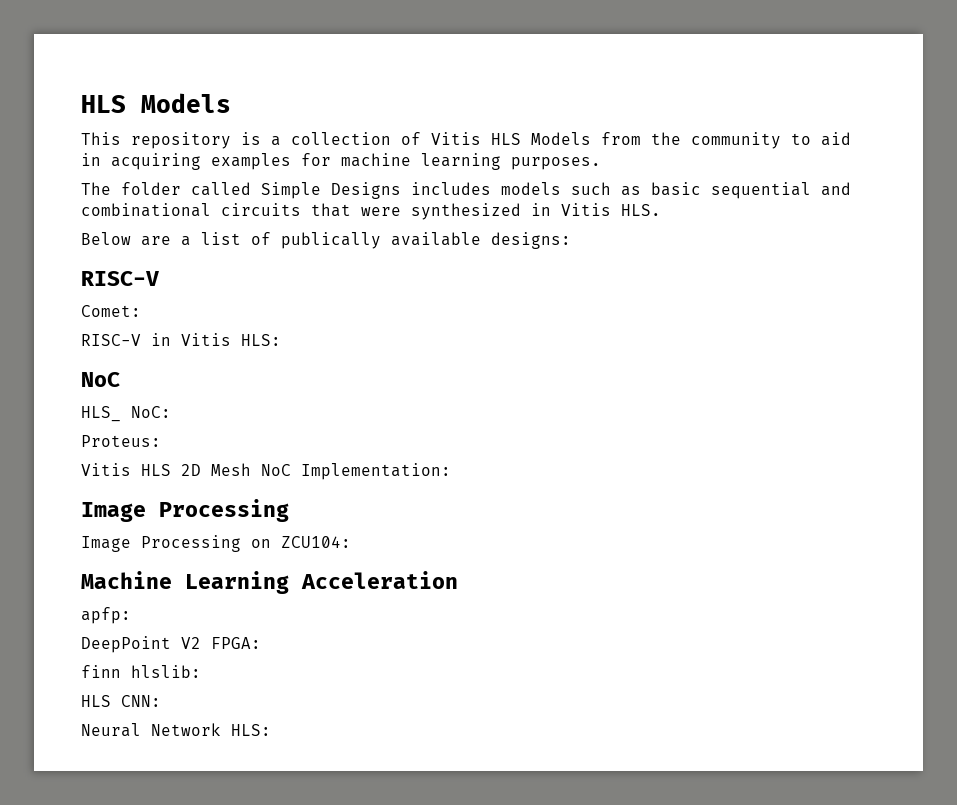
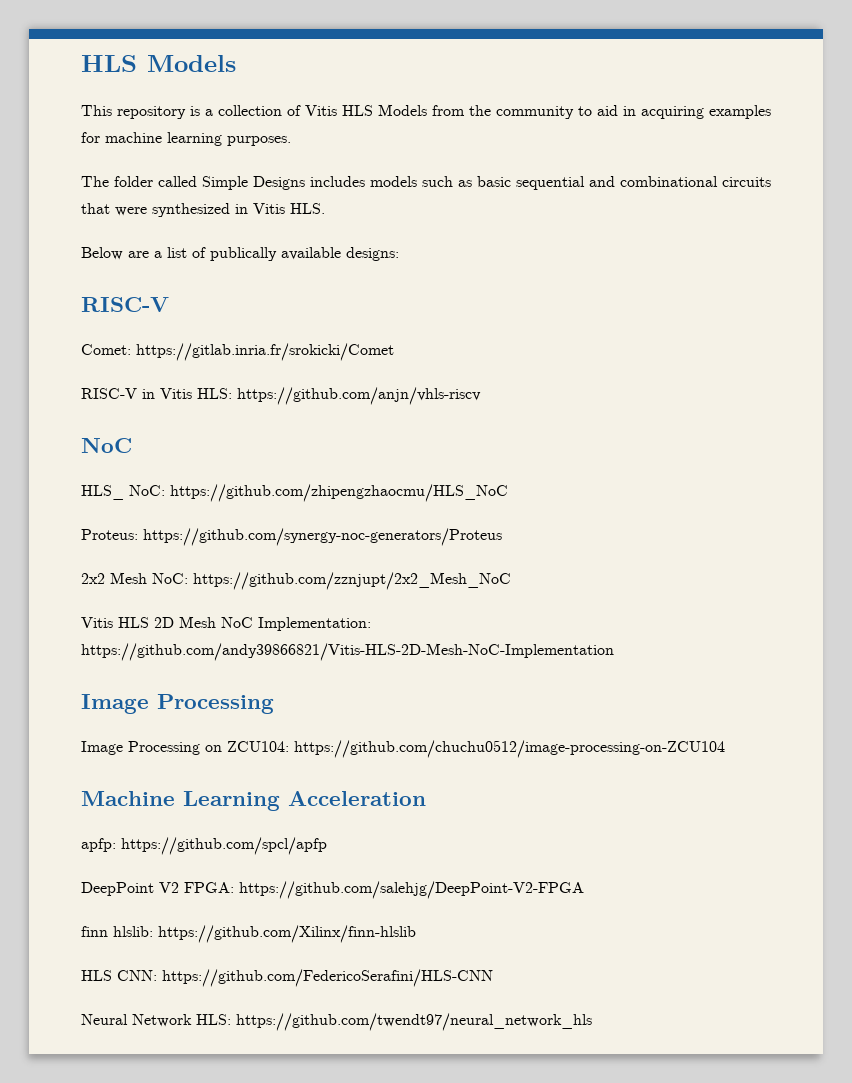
(141, 311) none -> [136,343,394,361] https://gitlab.inria.fr/srokicki/Comet
(281, 340) none -> [237,387,481,405] https://github.com/anjn/vhls-riscv
(171, 412) none -> [170,484,508,502] https://github.com/zhipengzhaocmu/HLS_NoC
(161, 441) none -> [143,528,502,546] [81,572,511,590] https://github.com/synergy-noc-generators/Proteus // 2x2 Mesh NoC: https://github.com/zznjupt/2x2_Mesh_NoC
(451, 471) none -> [81,643,614,661] https://github.com/andy39866821/Vitis-HLS-2D-Mesh-NoC-Implementation
(351, 542) none -> [294,740,725,758] https://github.com/chuchu0512/image-processing-on-ZCU104
(131, 615) none -> [121,837,327,855] https://github.com/spcl/apfp
(261, 643) none -> [239,881,584,899] https://github.com/salehjg/DeepPoint-V2-FPGA
(201, 671) none -> [158,925,416,943] https://github.com/Xilinx/finn-hlslib
(161, 701) none -> [162,969,493,987] https://github.com/FedericoSerafini/HLS-CNN
(271, 730) none -> [236,1013,592,1031] https://github.com/twendt97/neural_network_hls

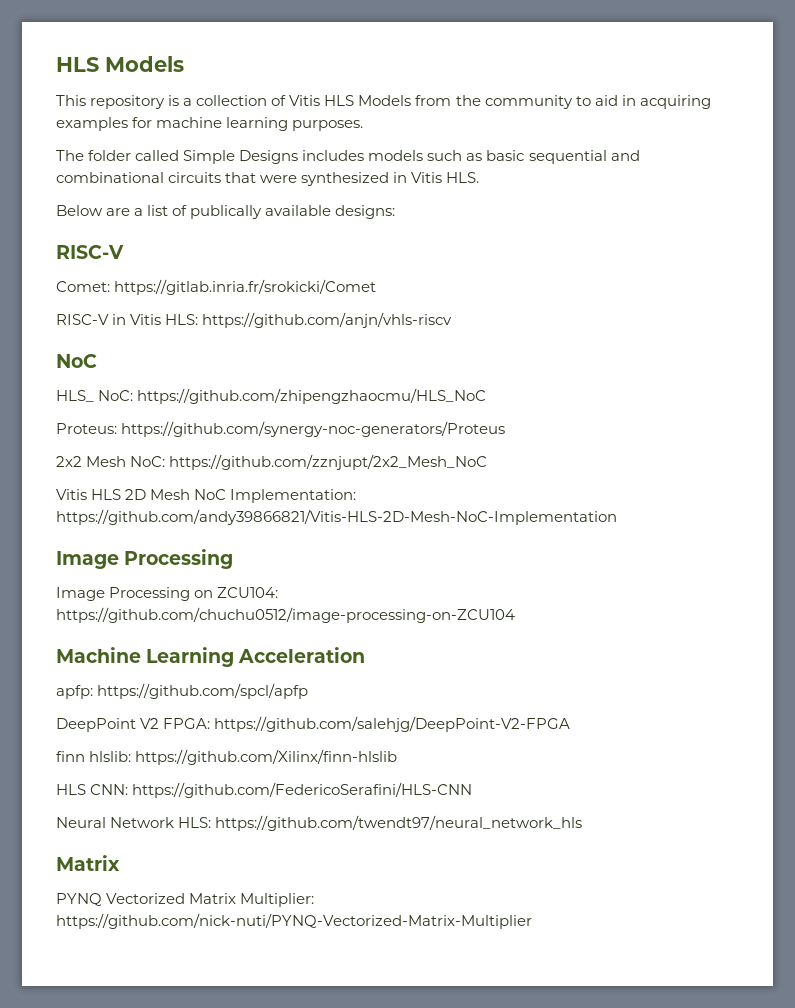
(592, 1022) none -> [56,855,120,871] [56,893,315,907] [56,913,532,929] // Matrix // PYNQ Vectorized Matrix Multiplier: https://github.com/nick-nuti/PYNQ-Vectorized-Matrix-Multiplier

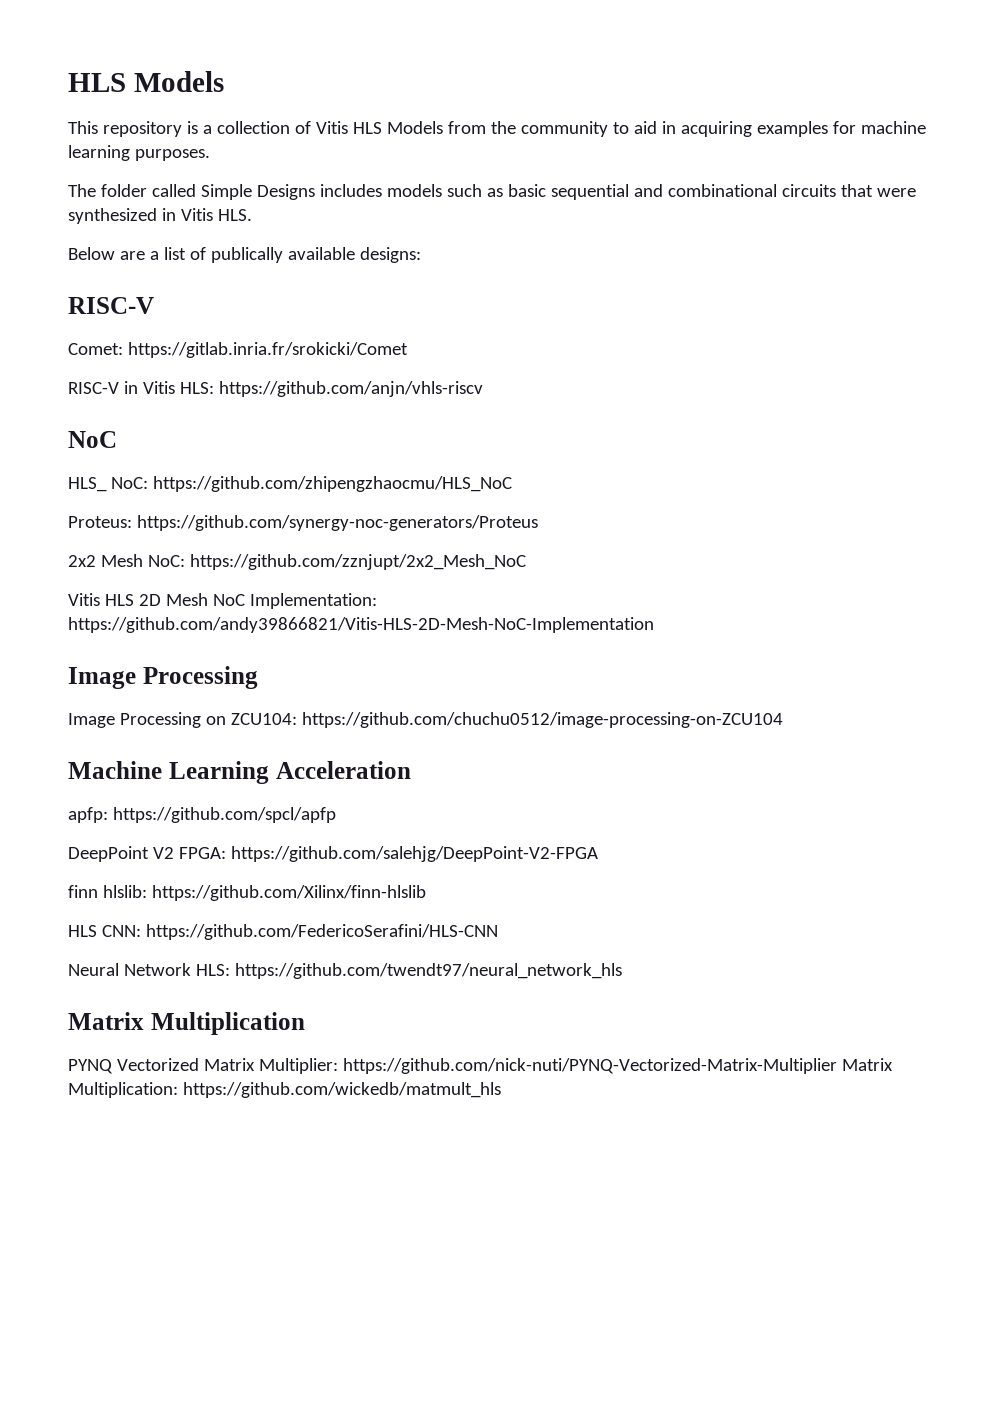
(120, 863) none -> [150,1012,305,1035] Multiplication
(532, 921) none -> [841,1058,893,1071] [68,1082,501,1098] Matrix Multiplication: https://github.com/wickedb/matmult_hls

